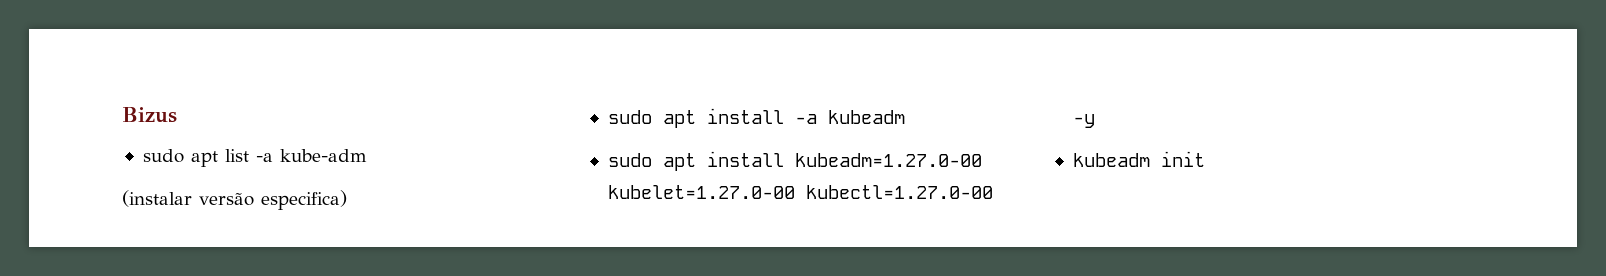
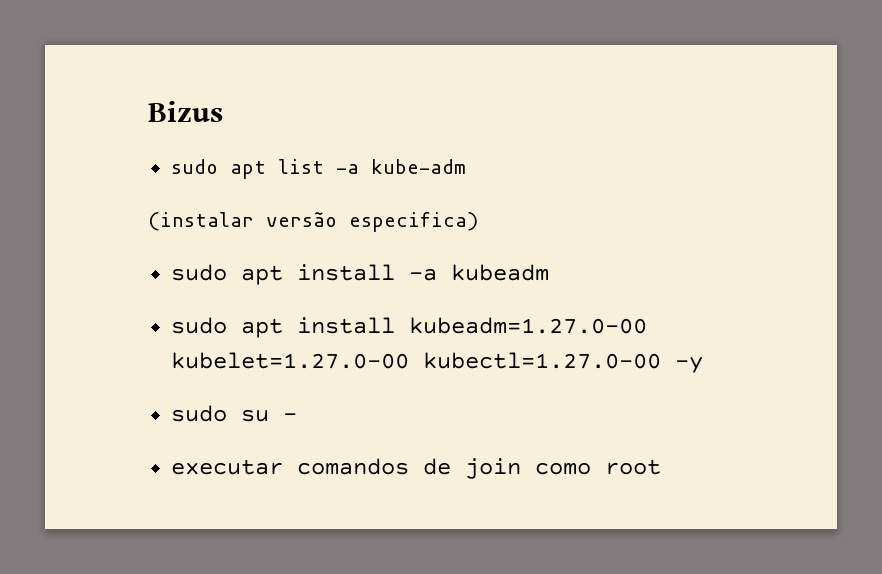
[1072,151,1205,167] kubeadm init -> [170,405,297,422] [170,458,661,479] sudo su - // executar comandos de join como root

